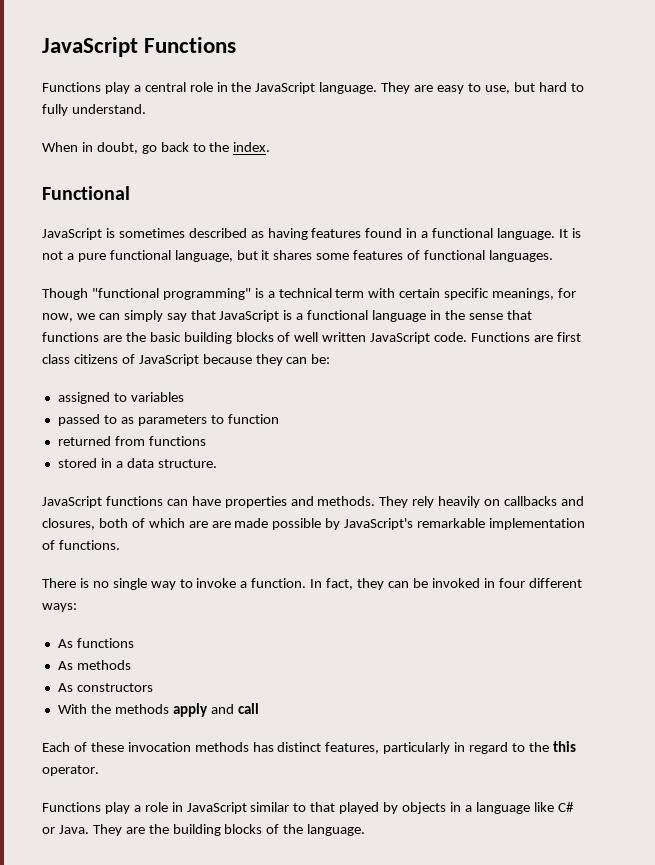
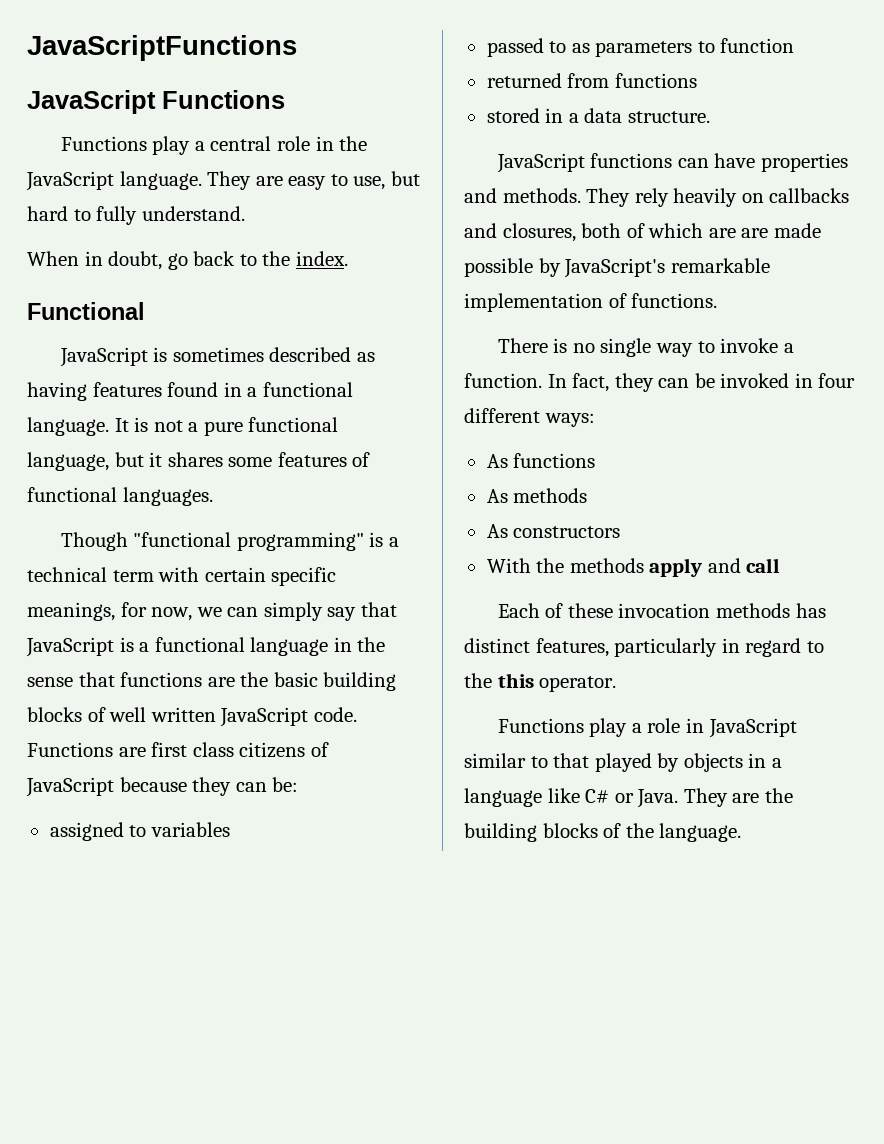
(42, 47) none -> [27,35,297,61] JavaScriptFunctions //

